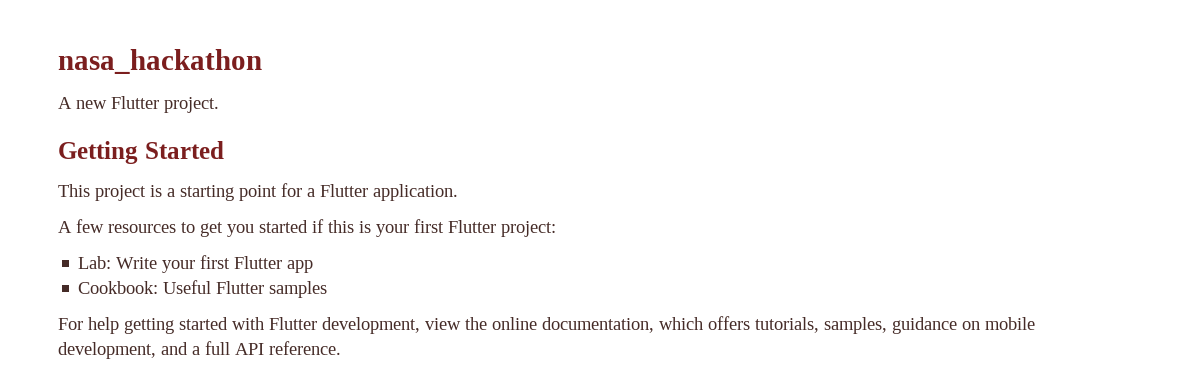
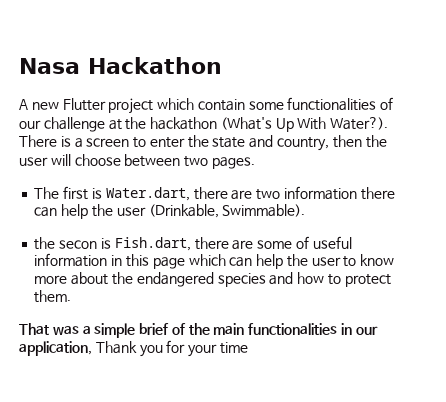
[58,49,262,74] nasa_hackathon -> [19,57,222,74] Nasa Hackathon
[164,97,219,113] [58,141,224,164] [58,183,458,201] [58,219,556,237] [78,255,314,273] [78,280,328,298] [58,316,1035,334] [58,341,341,359] project. // Getting Started // This project is a starting point for a Flutter application. // A few resources to get you started if this is your first Flutter project: // Lab: Write your first Flutter app // Cookbook: Useful Flutter samples // For help getting started with Flutter development, view the online documentation, which offers tutorials, samples, guidance on mobile development, and a full API reference. -> [108,97,394,114] [19,117,389,132] [19,135,387,151] [19,154,255,169] [34,186,395,201] [34,204,306,219] [34,236,352,251] [34,253,395,269] [34,272,391,287] [34,290,72,303] [19,323,378,338] [19,340,248,357] project which contain some functionalities of our challenge at the hackathon (What's Up With Water?). There is a screen to enter the state and country, then the user will choose between two pages. // The first is Water.dart, there are two information there can help the user (Drinkable, Swimmable). // the secon is Fish.dart, there are some of useful information in this page which can help the user to know more about the endangered species and how to protect them. // That was a simple brief of the main functionalities in our application, Thank you for your time

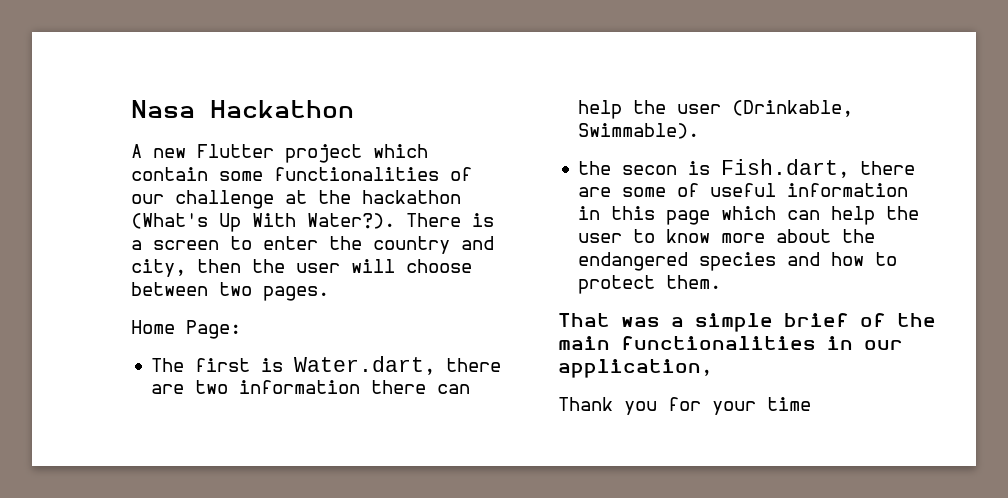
[212,135,330,151] state and country, -> [373,236,494,254] [131,259,186,277] country and city,
(255, 163) none -> [131,320,241,339] // Home Page:
(92, 348) none -> (712, 368) //

